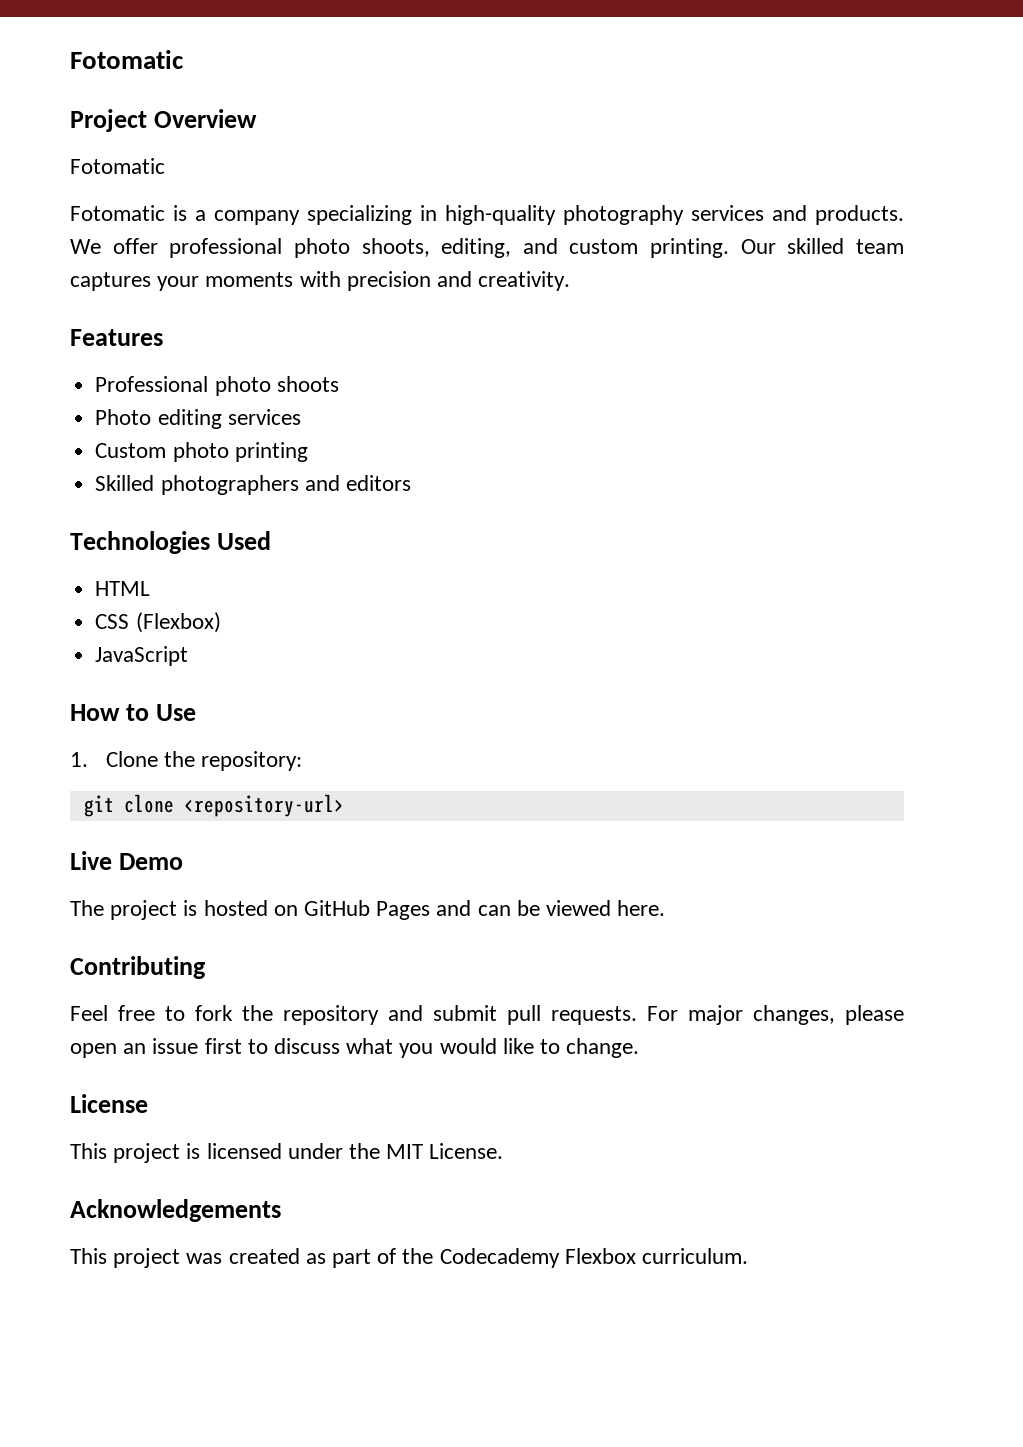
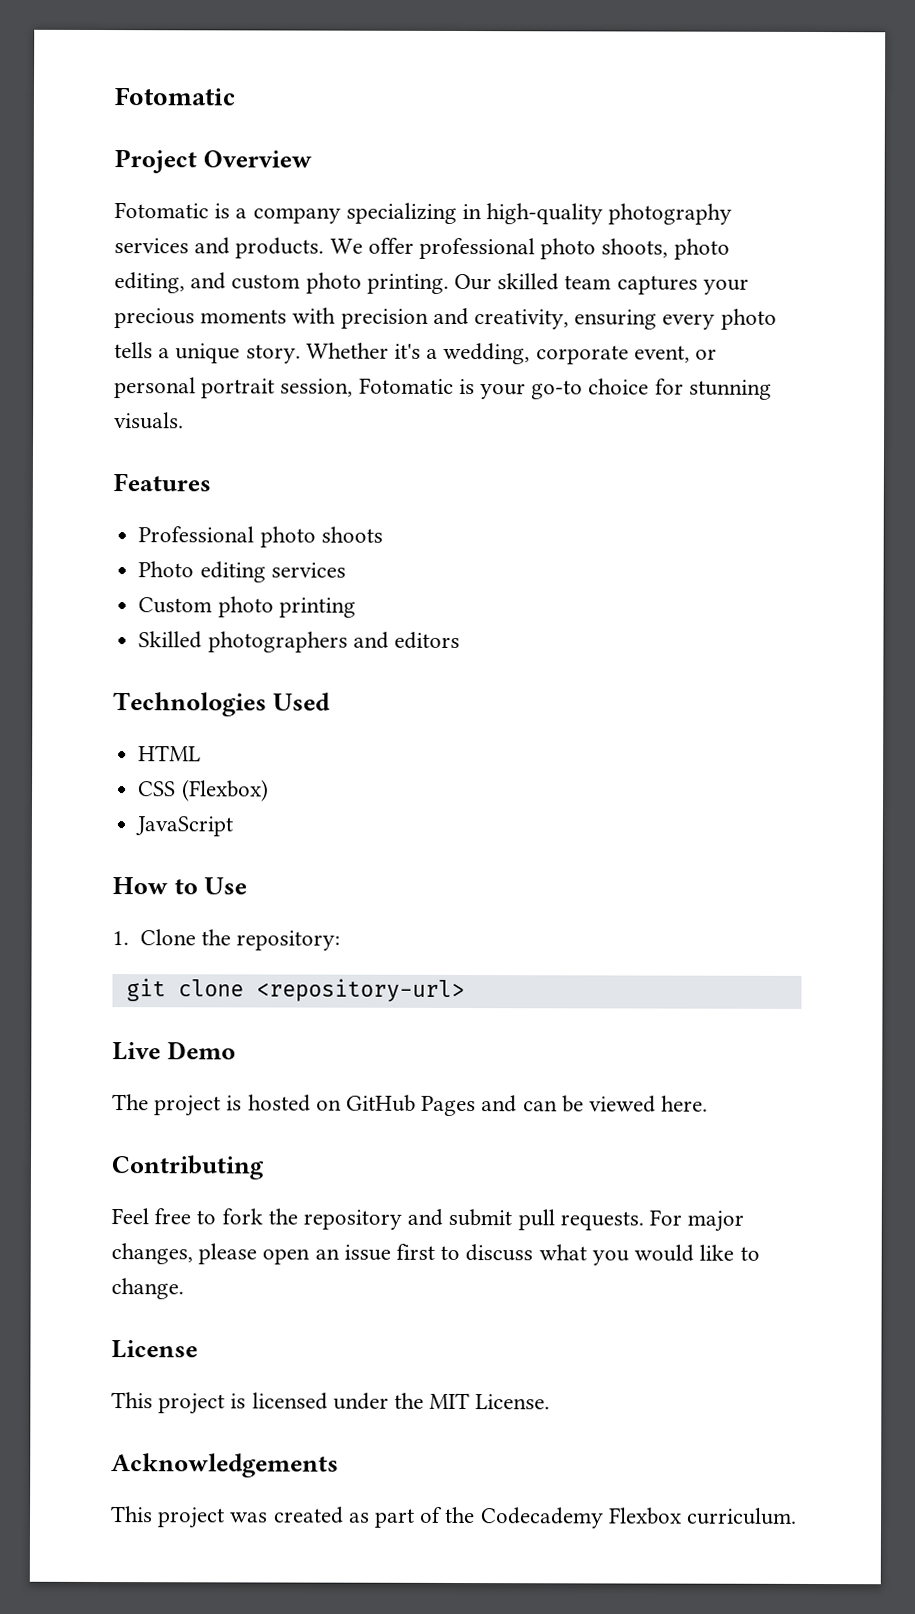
[70,205,165,221] // Fotomatic -> (209, 210) none
(430, 247) none -> [673,238,730,260] photo
(639, 246) none -> [305,272,362,294] photo
(200, 283) none -> [114,308,195,329] precious
[478,271,571,291] creativity. -> [474,308,777,330] [114,342,718,365] [114,377,772,400] [114,412,184,430] creativity, ensuring every photo tells a unique story. Whether it's a wedding, corporate event, or personal portrait session, Fotomatic is your go-to choice for stunning visuals.

